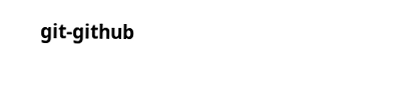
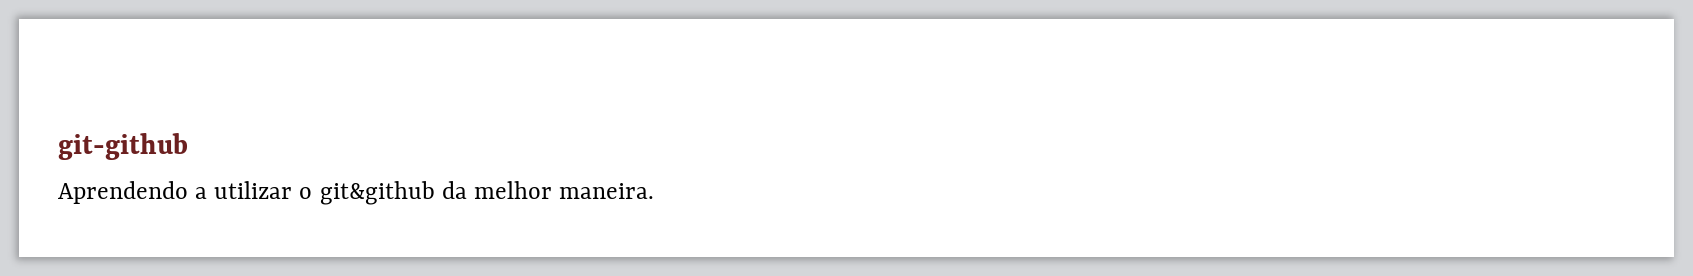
(135, 33) none -> [58,181,655,205] // Aprendendo a utilizar o git&github da melhor maneira.

